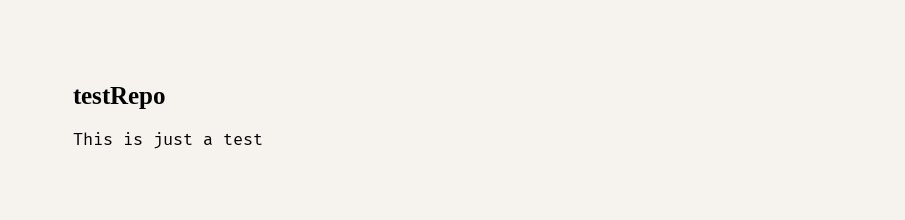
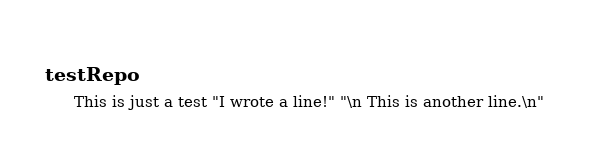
(263, 139) none -> [212,95,545,108] "I wrote a line!" "\n This is another line.\n"

